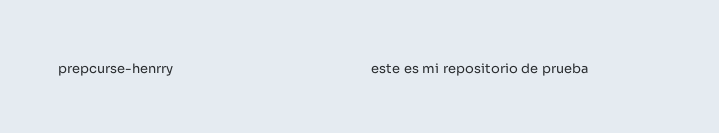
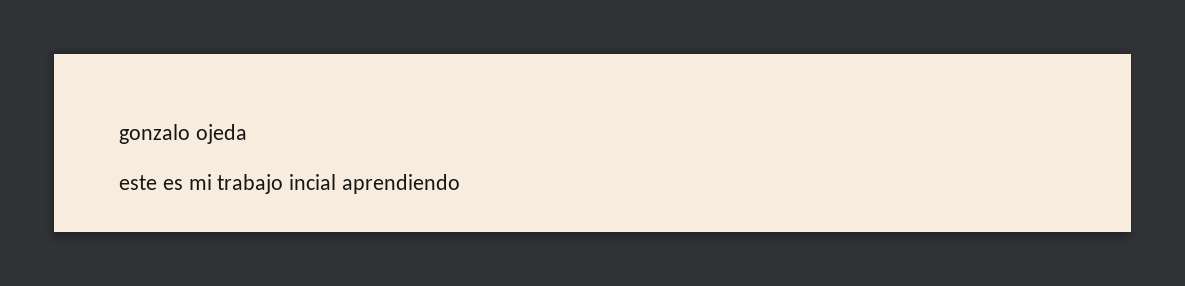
[58,63,173,76] prepcurse-henrry -> [119,124,247,144] gonzalo ojeda
[442,63,588,76] repositorio de prueba -> [217,174,461,194] trabajo incial aprendiendo

